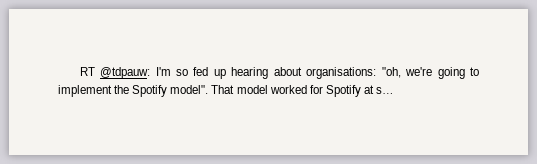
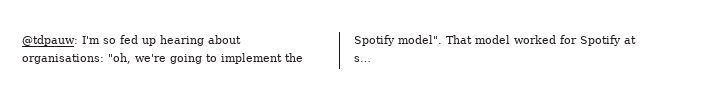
[79,67,95,76] RT -> (22, 40) none

